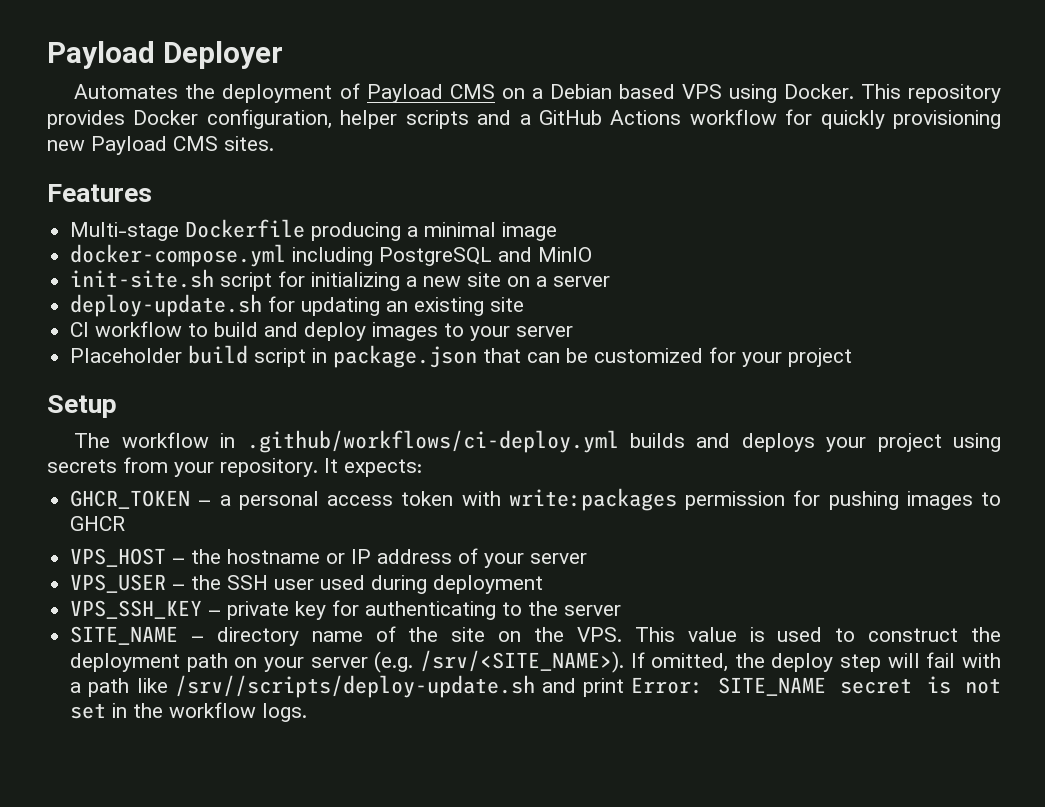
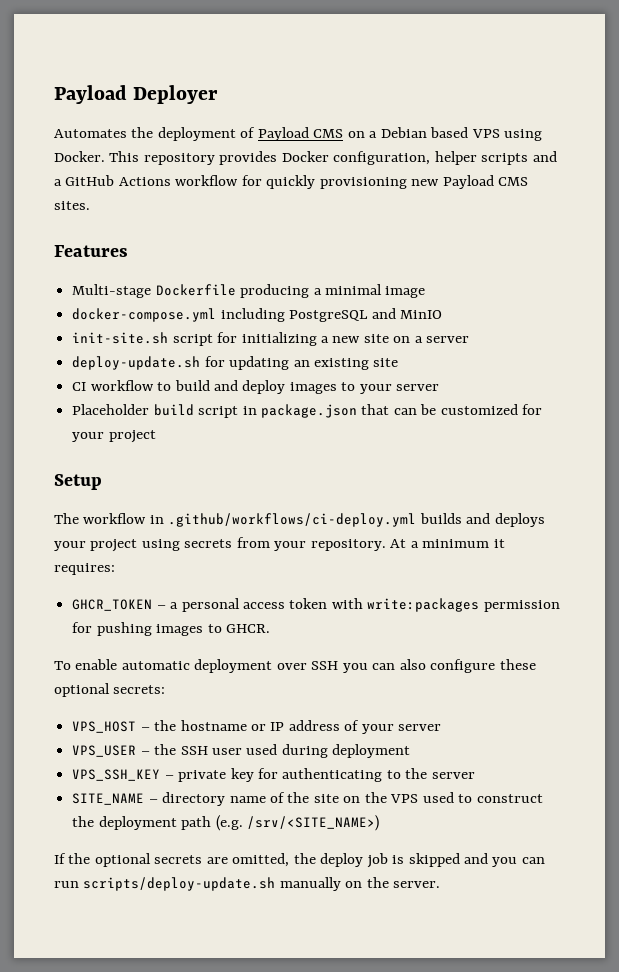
[324,458,422,477] It expects: -> [390,539,505,548] [54,563,115,575] At a minimum it requires:
[70,516,126,531] GHCR -> [225,624,270,633] [54,659,536,673] [54,683,166,697] GHCR. // To enable automatic deployment over SSH you can also configure these optional secrets:
[576,627,765,642] VPS. This value is -> [390,794,419,803] VPS
[234,650,1001,673] [70,675,1001,698] [70,702,308,722] on your server (e.g. /srv/<SITE_NAME>). If omitted, the deploy step will fail with a path like /srv//scripts/deploy-update.sh and print Error: SITE_NAME secret is not set in the workflow logs. -> [215,815,379,831] [54,853,545,868] [54,877,441,891] (e.g. /srv/<SITE_NAME>) // If the optional secrets are omitted, the deploy job is skipped and you can run scripts/deploy-update.sh manually on the server.

